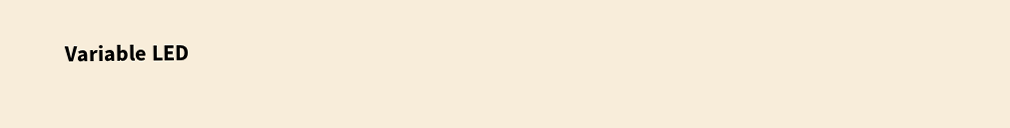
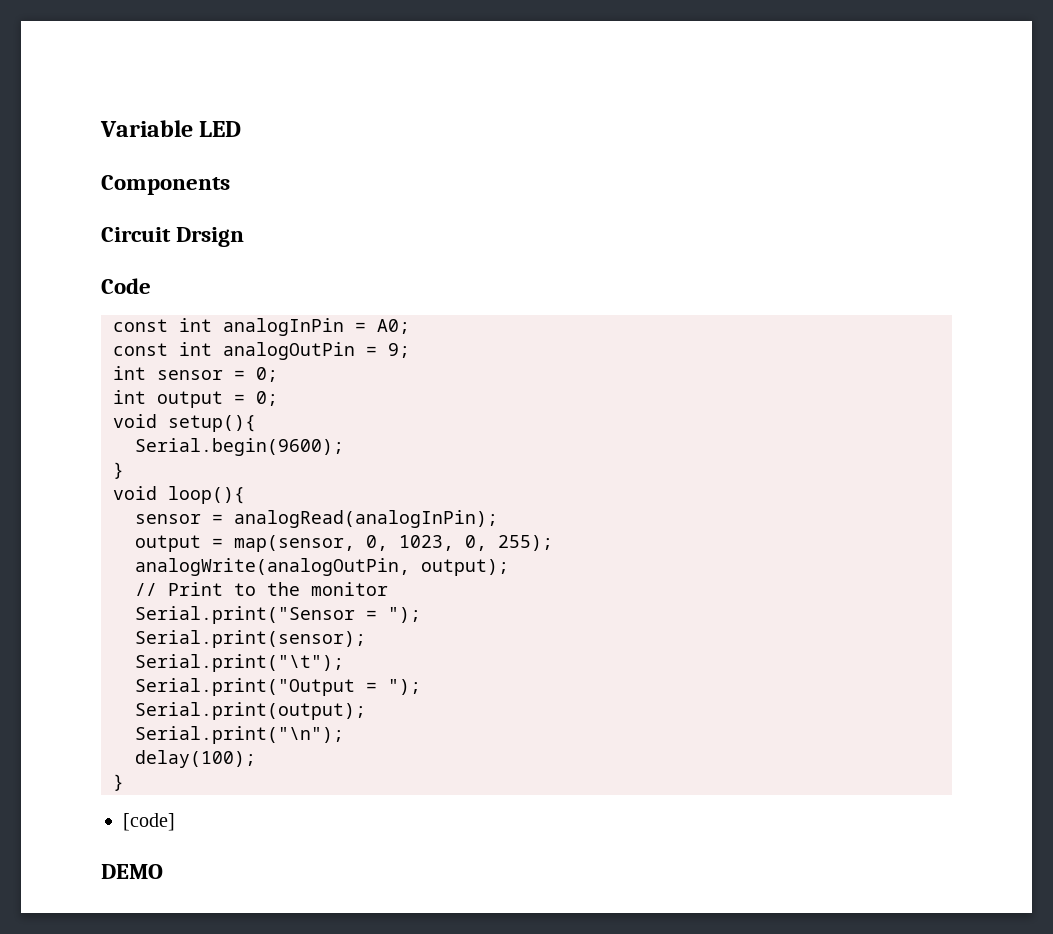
(189, 53) none -> [101,175,230,195] [101,227,245,247] [101,278,151,294] [113,318,410,336] [113,342,410,360] [113,366,278,382] [113,390,278,408] [113,414,256,432] [135,438,344,456] [113,462,124,479] [113,486,245,504] [135,510,498,528] [135,535,553,552] [135,558,509,576] [135,582,388,596] [135,606,421,624] [135,630,366,648] [135,654,344,672] [135,678,421,696] [135,702,366,720] [135,726,344,744] [135,750,256,768] [113,774,124,791] [123,813,175,831] [101,864,163,879] // Components // Circuit Drsign // Code // const int analogInPin = A0; // const int analogOutPin = 9; // int sensor = 0; // int output = 0; // void setup(){ // Serial.begin(9600); // } // void loop(){ // sensor = analogRead(analogInPin); // output = map(sensor, 0, 1023, 0, 255); // analogWrite(analogOutPin, output); // // Print to the monitor // Serial.print("Sensor = "); // Serial.print(sensor); // Serial.print("\t"); // Serial.print("Output = "); // Serial.print(output); // Serial.print("\n"); // delay(100); // } // [code] // DEMO

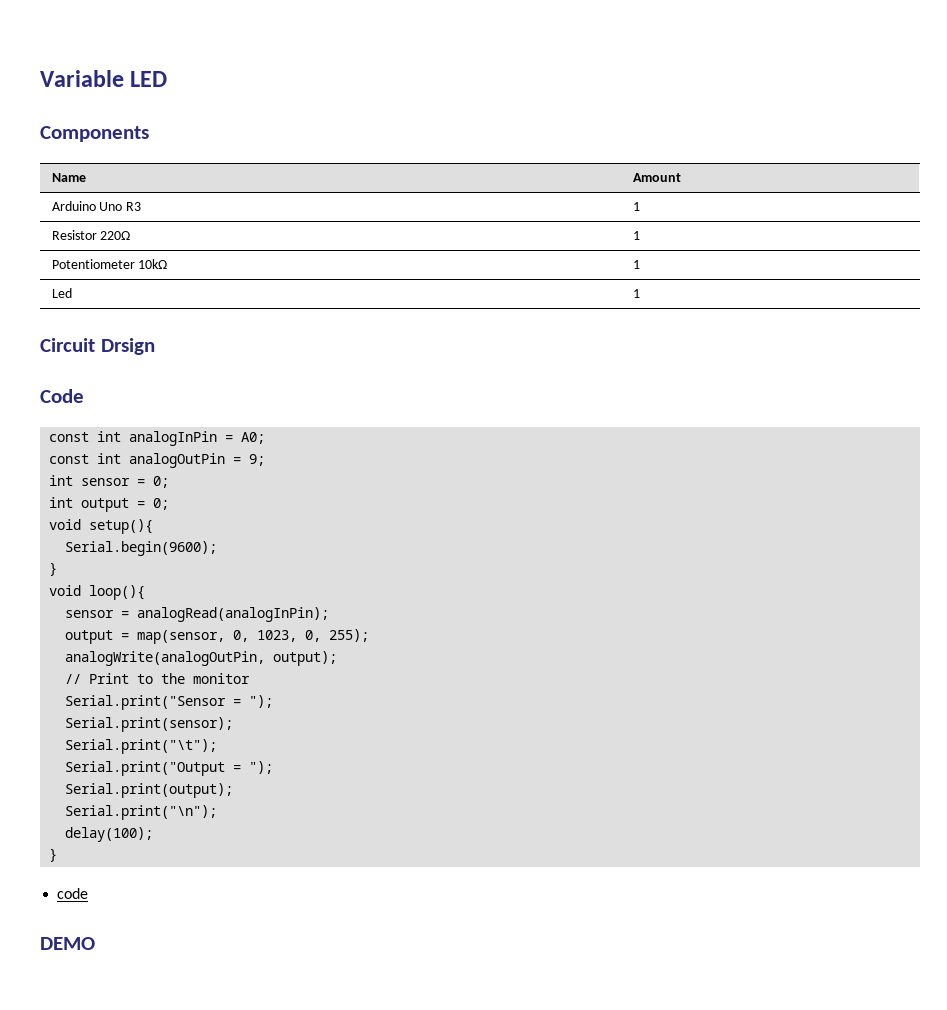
(230, 185) none -> [51,173,86,182] [632,173,681,182] [51,201,142,211] [632,202,640,211] [51,230,131,240] [632,231,640,240] [51,259,168,269] [632,260,640,269] [51,288,72,298] [632,289,640,298] // Name | Amount // Arduino Uno R3 | 1 // Resistor 220Ω | 1 // Potentiometer 10kΩ | 1 // Led | 1
[123,813,175,831] [code] -> [57,888,89,899] code

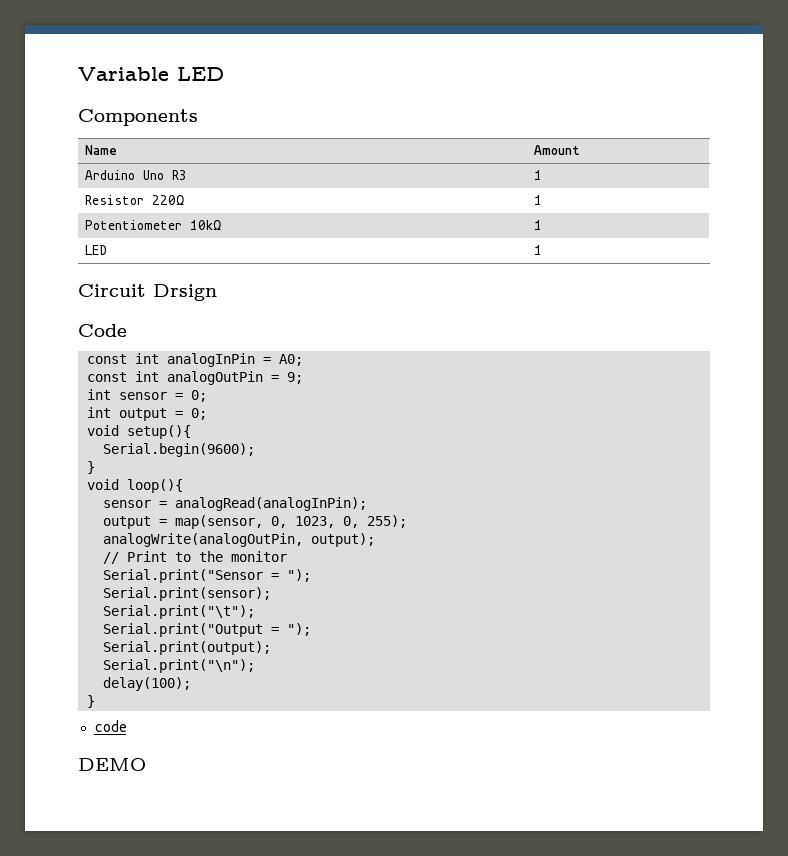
[51,288,72,298] Led -> [84,245,107,255] LED

